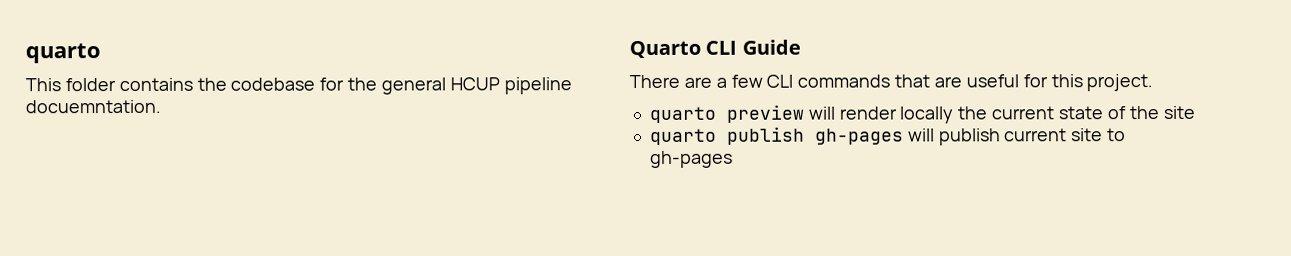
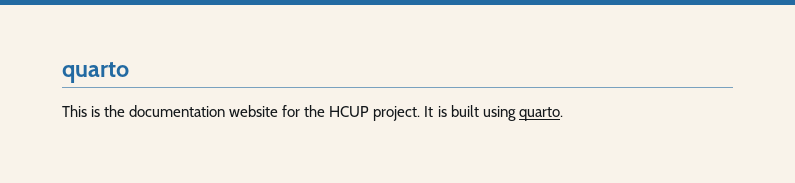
[64,77,572,95] [25,99,161,114] [629,39,801,59] [629,74,1154,92] [648,104,1195,124] [649,126,1127,146] [649,150,733,168] folder contains the codebase for the general HCUP pipeline docuemntation. // Quarto CLI Guide // There are a few CLI commands that are useful for this project. // quarto preview will render locally the current state of the site // quarto publish gh-pages will publish current site to gh-pages -> [91,105,563,121] is the documentation website for the HCUP project. It is built using quarto.

